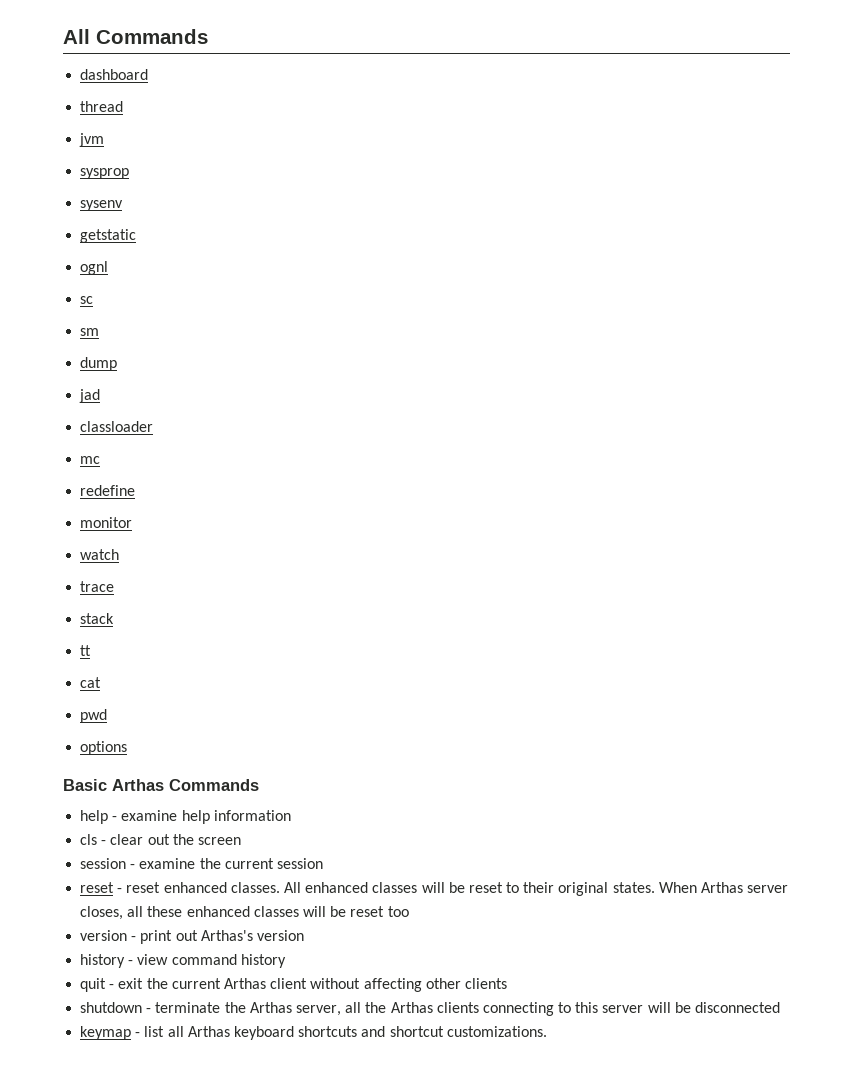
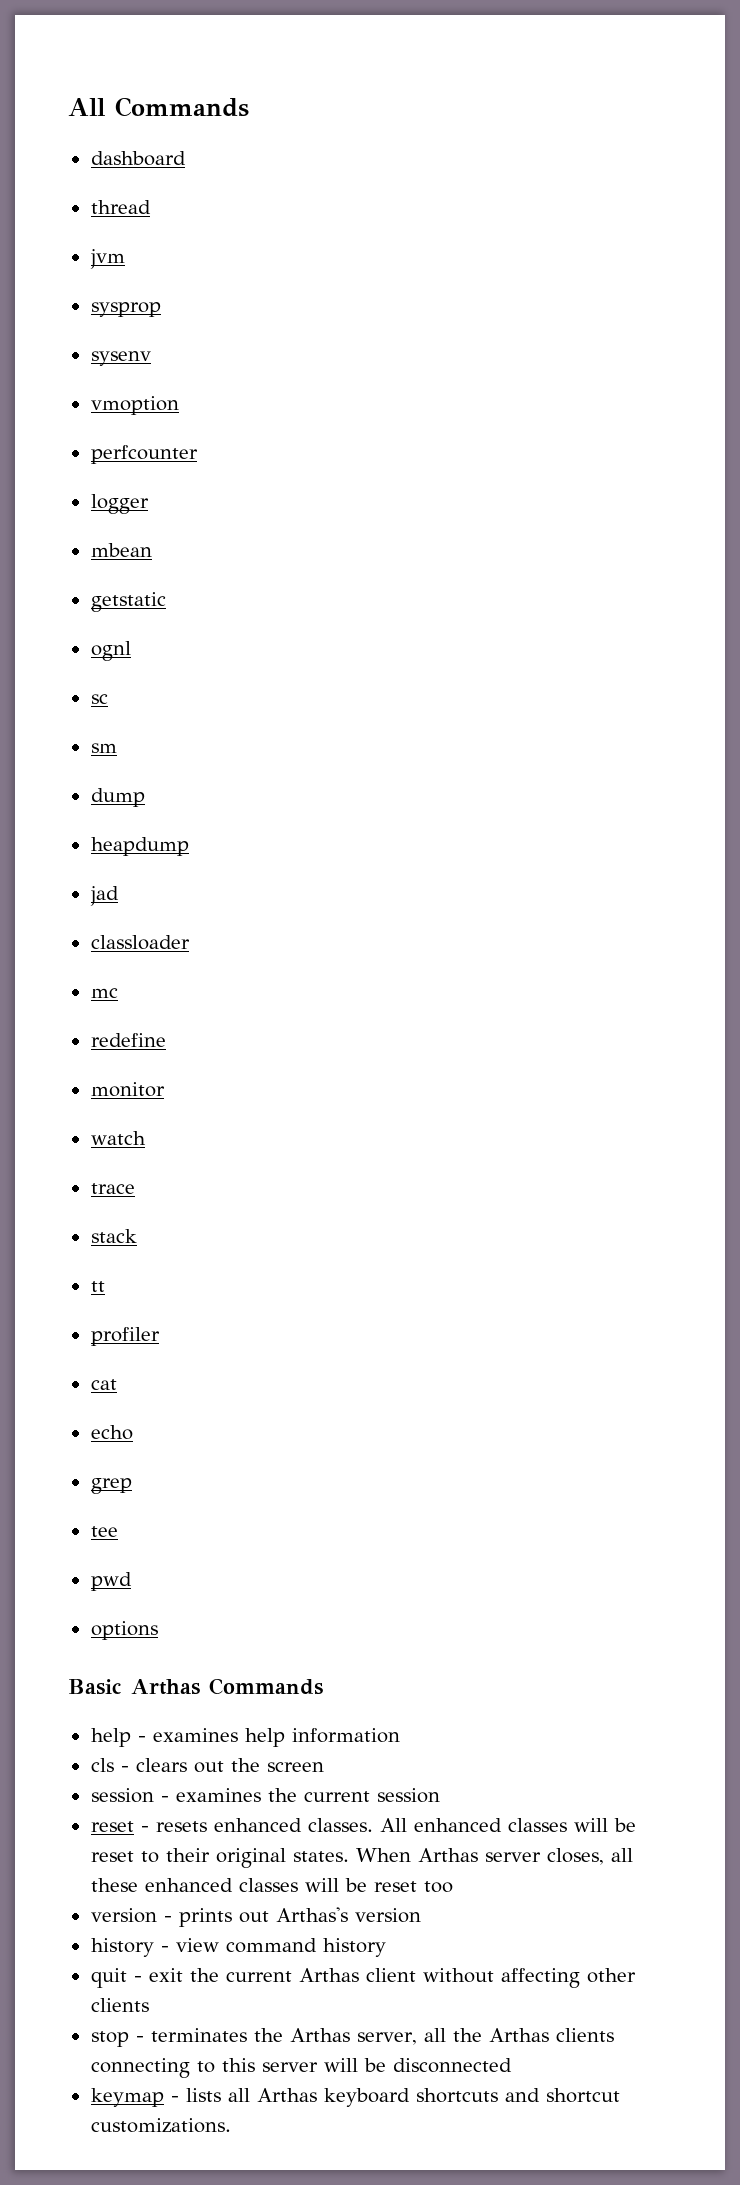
(124, 205) none -> [90,396,179,415] [90,445,198,464] [90,494,149,514] [90,543,152,557] // vmoption // perfcounter // logger // mbean
(118, 364) none -> [90,837,189,856] // heapdump
(92, 650) none -> [90,1327,160,1346] // profiler
(102, 682) none -> [90,1425,133,1440] [90,1478,132,1494] [90,1526,118,1537] // echo // grep // tee
[121,810,178,821] examine -> [152,1728,238,1742] examines
[110,834,144,845] clear -> [135,1758,187,1772] clears
[139,858,196,869] examine -> [175,1788,261,1802] examines
[126,882,161,893] reset -> [155,1821,207,1832] resets
[140,930,173,944] print -> [178,1908,232,1927] prints
[80,1002,221,1013] shutdown - terminate -> [90,2028,247,2047] stop - terminates
[144,1026,165,1037] list -> [185,2088,221,2102] lists

